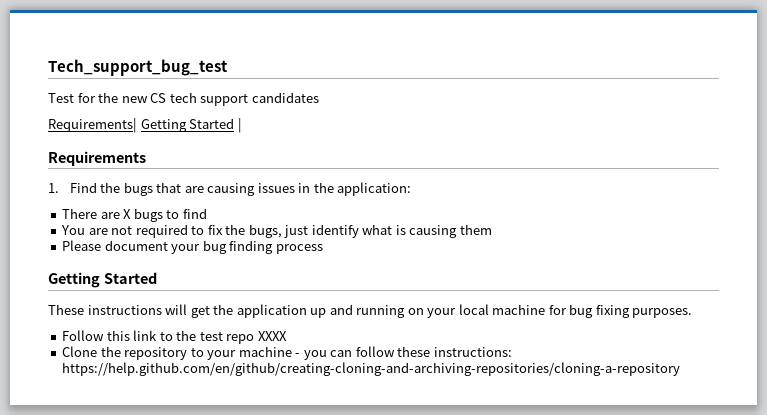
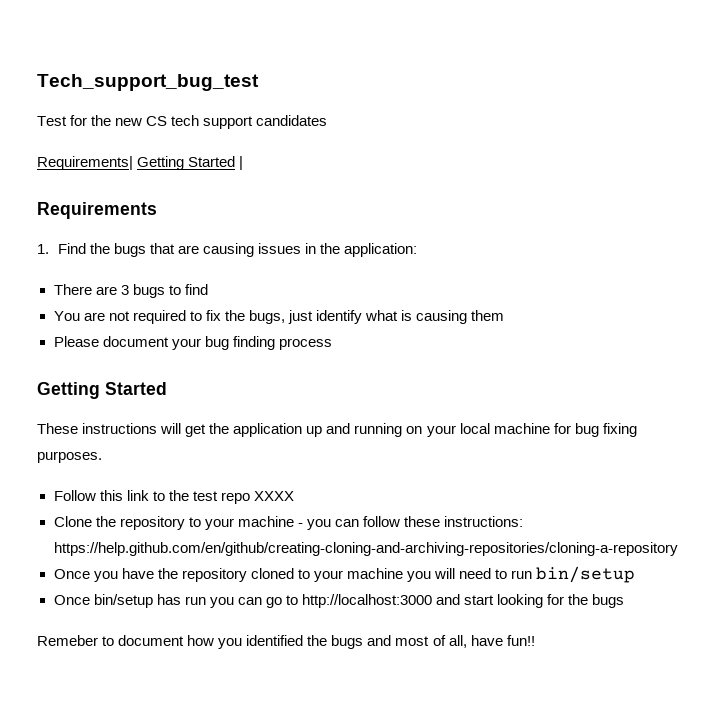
[123,209,132,219] X -> [120,285,129,295] 3
(681, 369) none -> [53,566,636,583] [53,594,625,608] [37,635,535,649] // Once you have the repository cloned to your machine you will need to run bin/setup // Once bin/setup has run you can go to http://localhost:3000 and start looking for the bugs // Remeber to document how you identified the bugs and most of all, have fun!!

